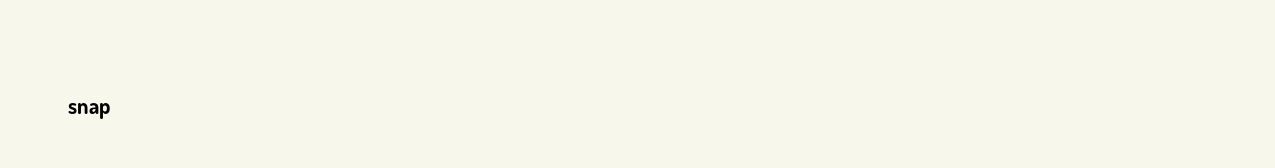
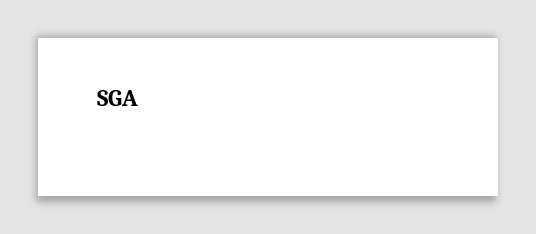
[68,103,110,119] snap -> [97,90,138,106] SGA

